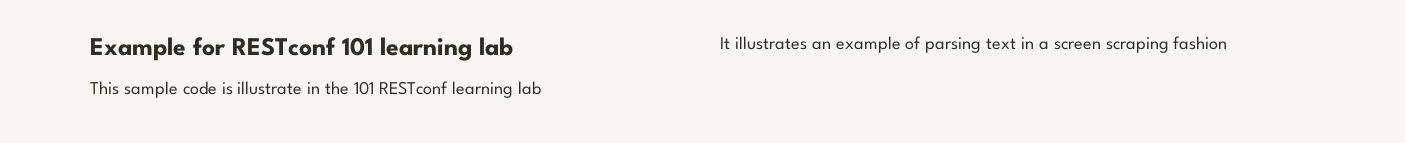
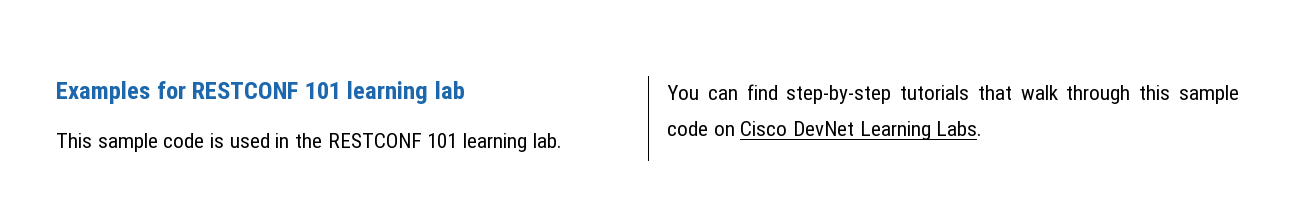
[90,37,336,61] Example for RESTconf -> [56,81,299,104] Examples for RESTCONF
[237,81,303,95] illustrate -> [229,133,270,148] used
[354,81,541,98] [720,36,1228,53] 101 RESTconf learning lab // It illustrates an example of parsing text in a screen scraping fashion -> [327,133,562,152] [667,84,1239,104] [667,121,983,140] RESTCONF 101 learning lab. // You can find step-by-step tutorials that walk through this sample code on Cisco DevNet Learning Labs.

